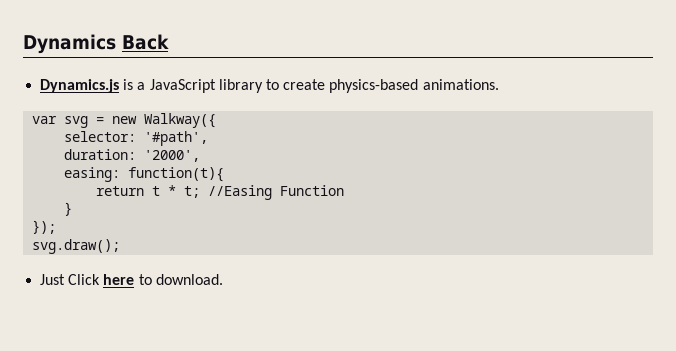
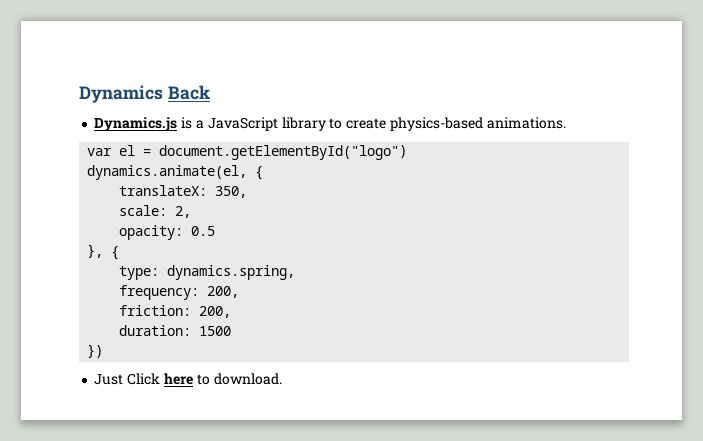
[64,113,217,128] [64,131,209,146] [64,149,201,162] [64,167,225,182] [96,185,345,200] [64,202,73,216] [32,220,57,234] [32,239,121,254] svg = new Walkway({ // selector: '#path', // duration: '2000', // easing: function(t){ // return t * t; //Easing Function // } // }); // svg.draw(); -> [119,145,408,160] [87,165,264,180] [119,185,248,198] [119,205,192,218] [119,225,216,240] [87,244,120,260] [119,265,296,280] [119,285,240,300] [119,305,232,318] [119,325,232,336] [87,344,104,358] el = document.getElementById("logo") // dynamics.animate(el, { // translateX: 350, // scale: 2, // opacity: 0.5 // }, { // type: dynamics.spring, // frequency: 200, // friction: 200, // duration: 1500 // })

